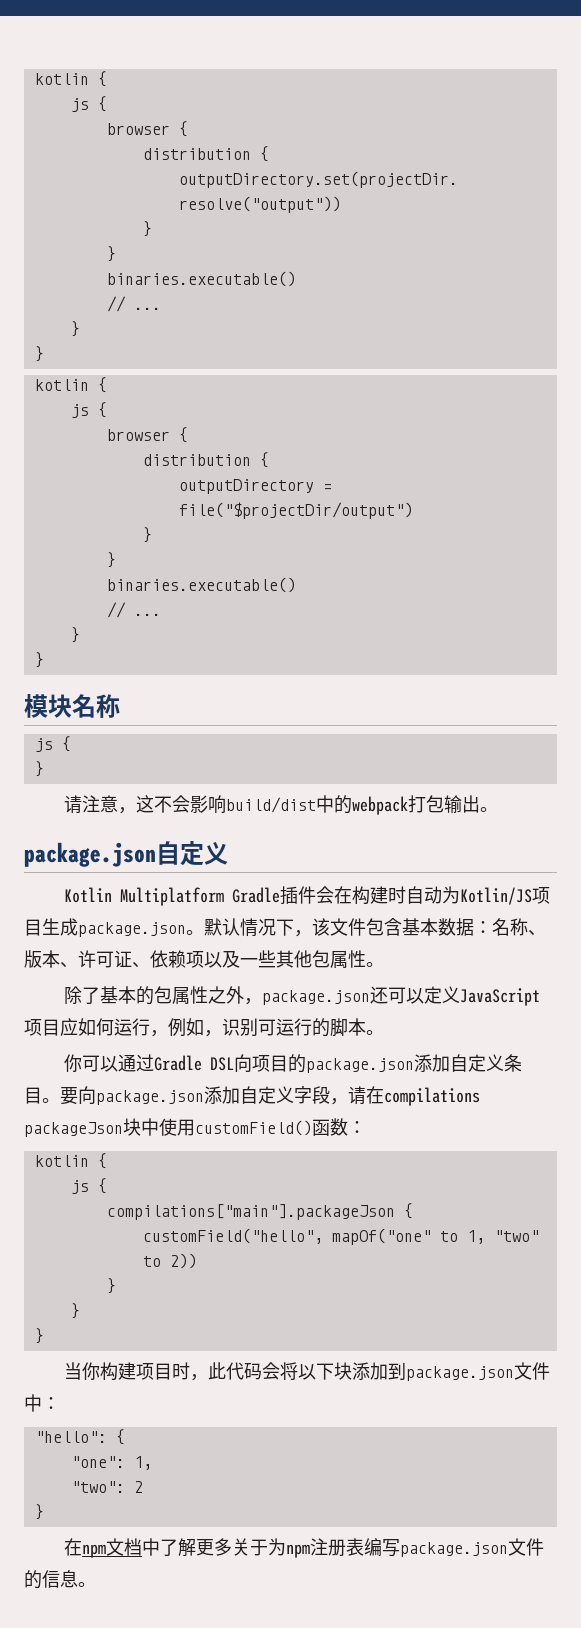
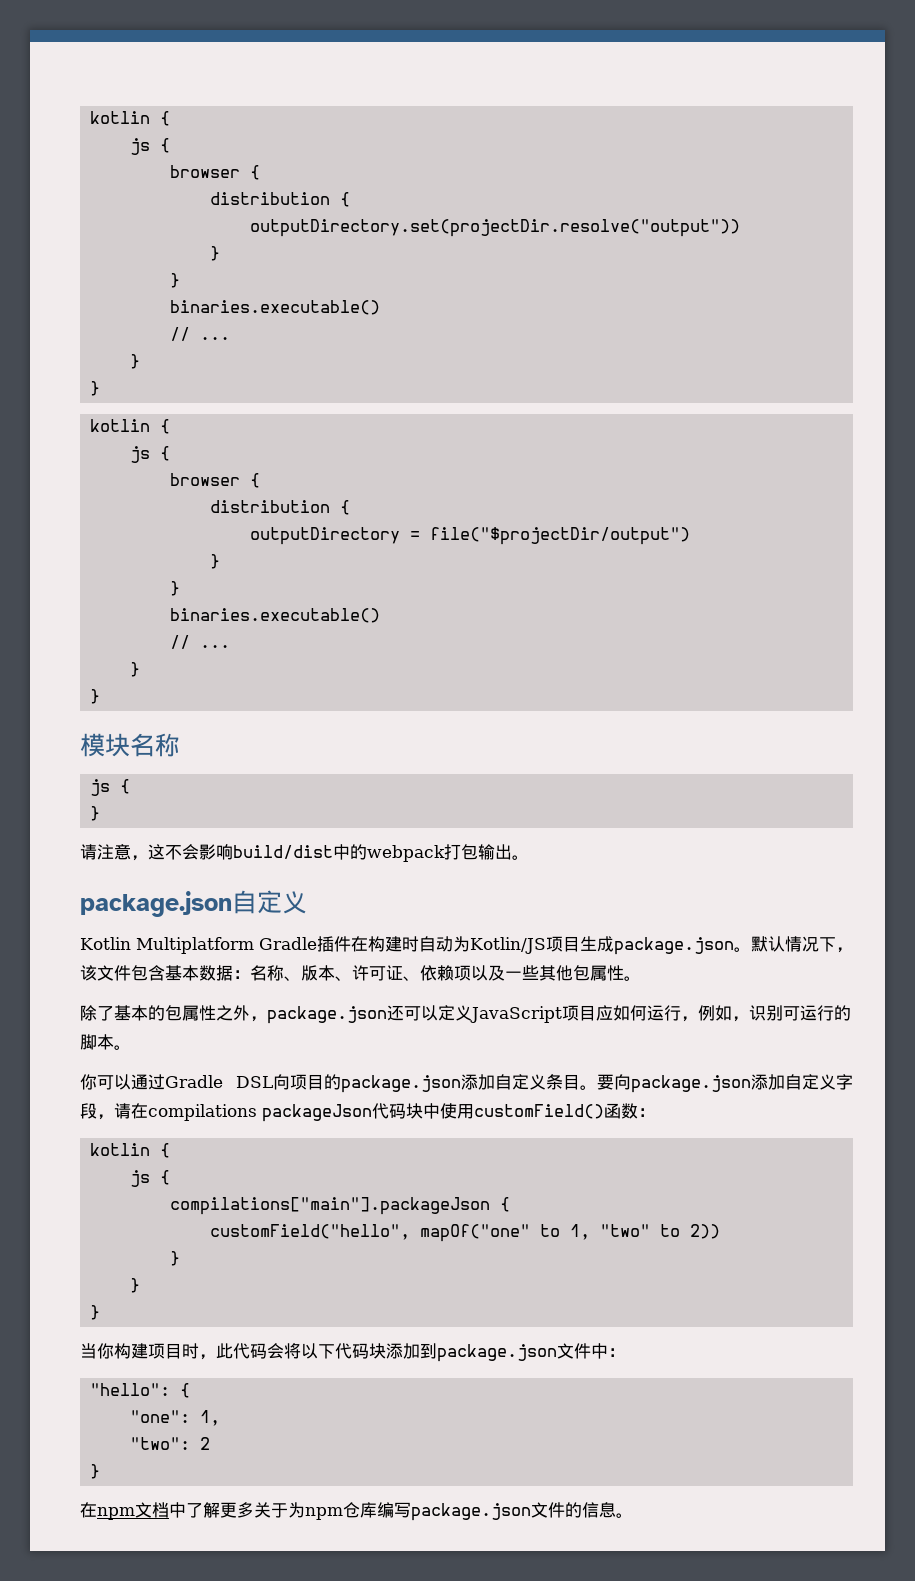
[315,886,334,904] 会 -> (351, 944) none
(123, 1129) none -> [372,1103,406,1119] 代码
(334, 1371) none -> [335,1343,369,1359] 代码
[309,1538,364,1556] 注册表 -> [343,1502,377,1518] 仓库

